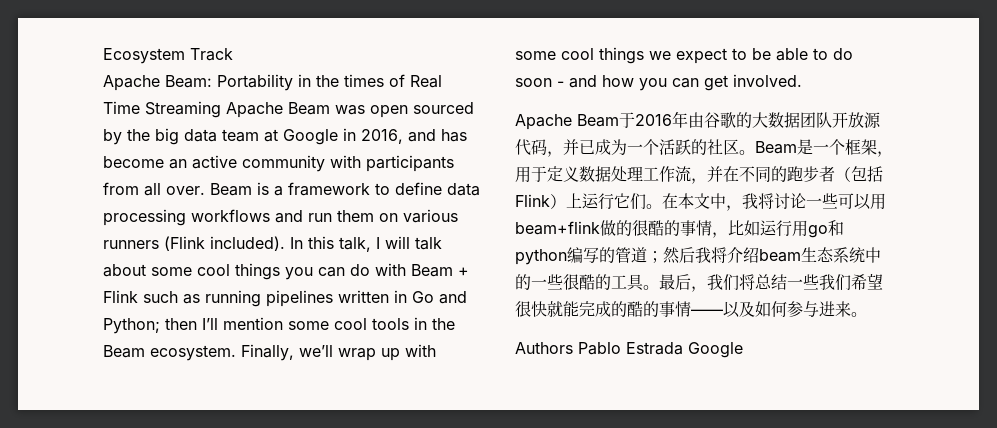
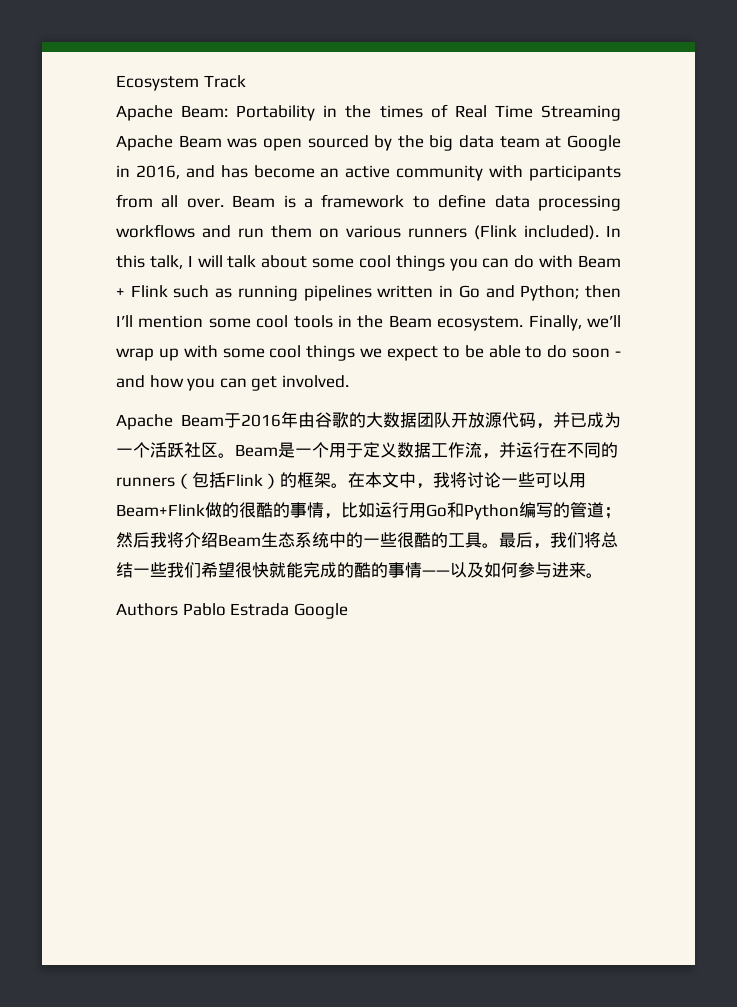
[691,139,707,155] 的 -> (184, 450) none
[845,139,893,157] 框架， -> (329, 450) none
[611,166,643,182] 处理 -> (431, 450) none
(723, 174) none -> [516,442,550,458] 运行
[787,166,835,182] 跑步者 -> [116,477,175,487] runners
[566,193,646,210] 上运行它们 -> [280,472,331,488] 的框架
[515,221,600,235] beam+flink -> [116,504,205,517] Beam+Flink
[808,220,844,238] [515,249,567,265] go和python -> [426,502,519,520] Go和Python
[759,249,801,262] beam -> [218,534,261,547] Beam

